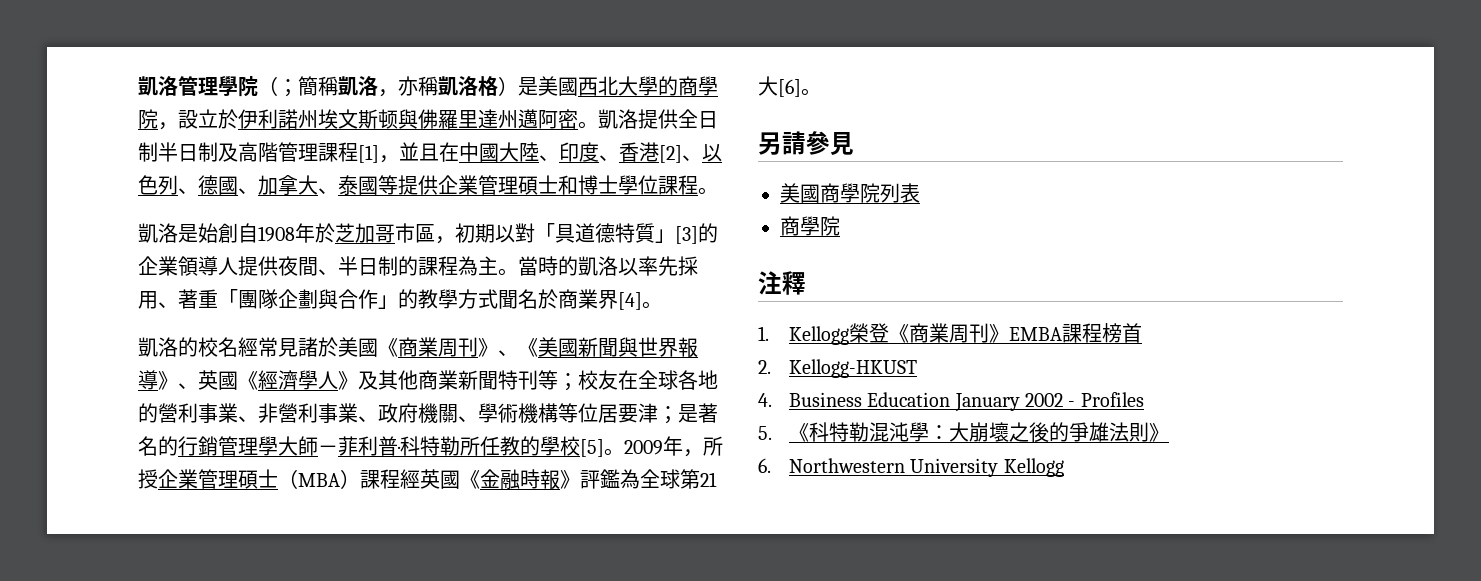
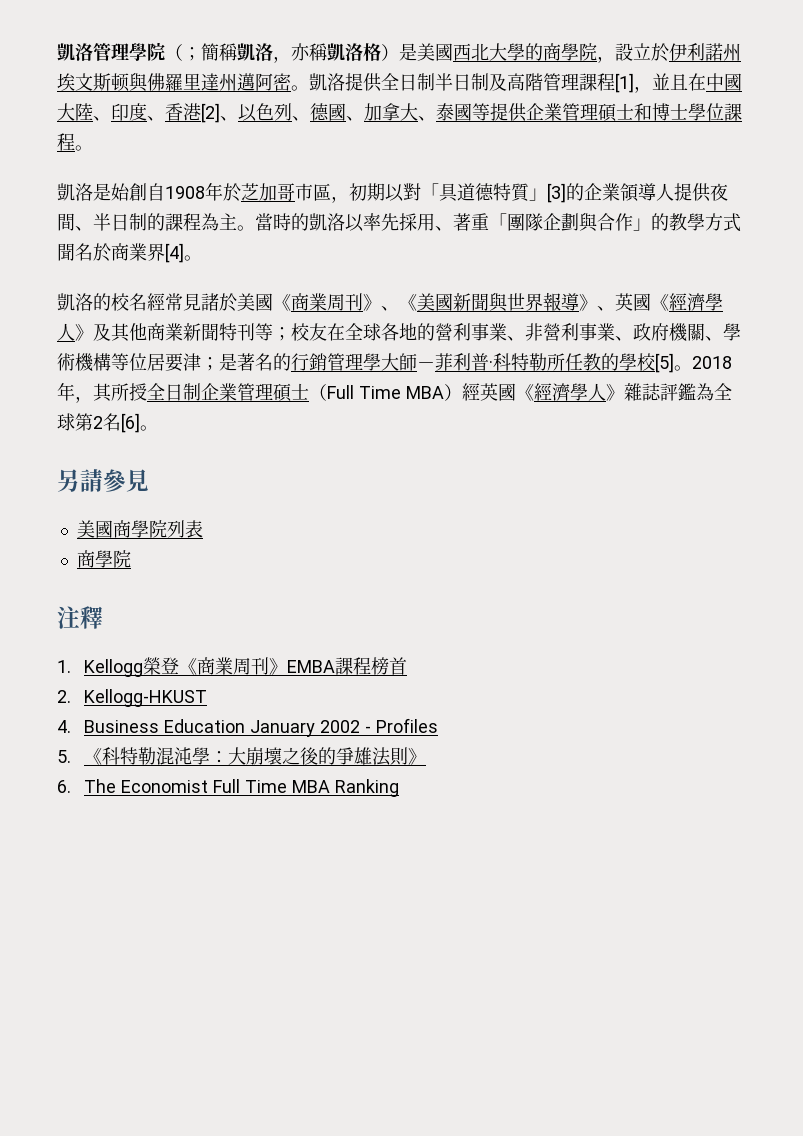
[624,436,723,457] [138,469,580,490] 2009年，所授企業管理碩士（MBA）課程經英國《金融時報》 -> [692,356,732,369] [57,382,661,403] 2018年，其所授全日制企業管理碩士（Full Time MBA）經英國《經濟學人》雜誌
[700,472,717,487] [758,76,778,96] 21大 -> [93,413,121,431] 2名
[788,458,1064,477] Northwestern University Kellogg -> [84,779,399,797] The Economist Full Time MBA Ranking

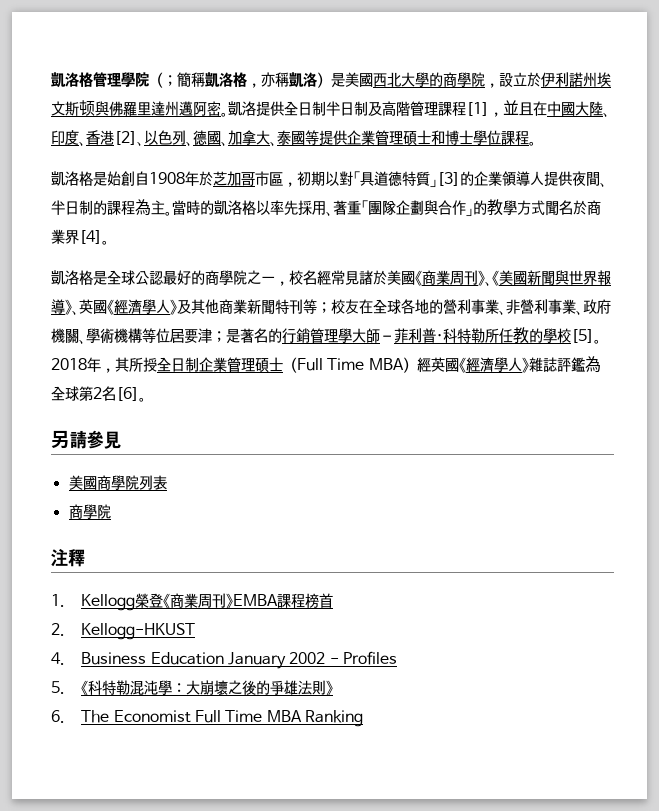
[57,43,93,61] 凱洛 -> [51,72,93,88] 凱洛格
(273, 52) none -> [233,72,247,87] 格
[363,43,381,61] 格 -> (318, 79) none
(93, 192) none -> [79,171,94,186] 格
(345, 222) none -> [242,200,257,215] 格
[93,293,111,311] 的 -> [79,270,289,286] 格是全球公認最好的商學院之一，

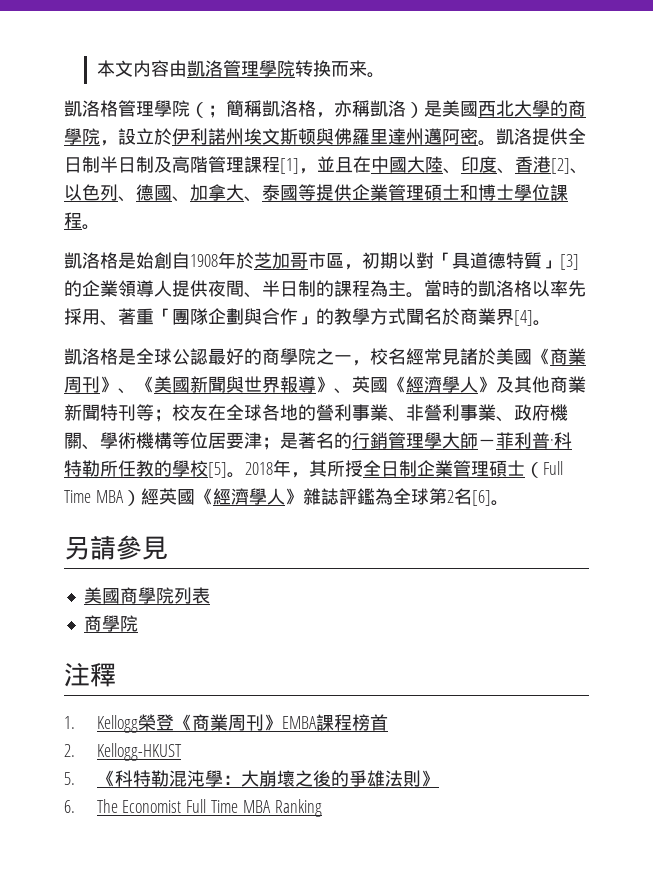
(51, 80) none -> [96,60,385,78] 本文内容由凱洛管理學院转换而来。 //
[51,651,398,669] // 4. Business Education January 2002 - Profiles -> (182, 752) none

